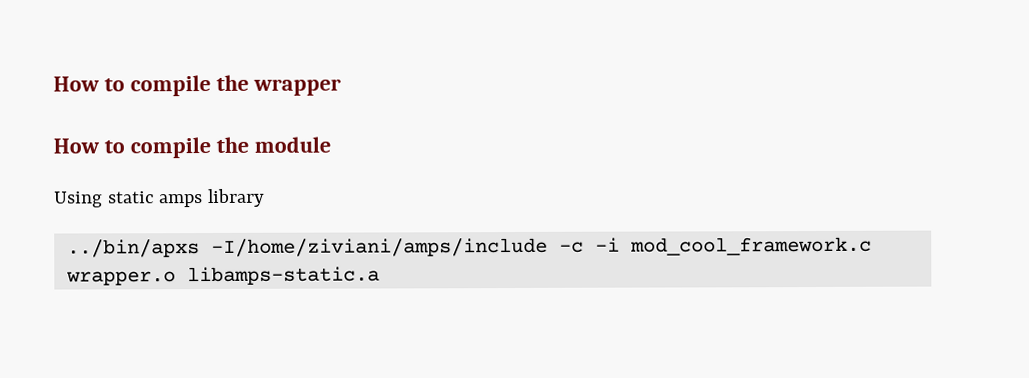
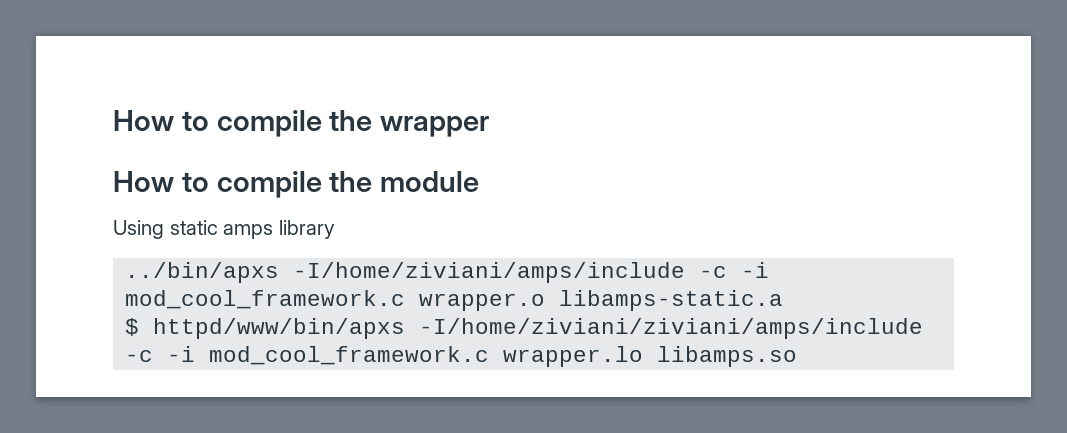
(380, 276) none -> [125,318,924,339] [125,346,798,367] // $ httpd/www/bin/apxs -I/home/ziviani/ziviani/amps/include -c -i mod_cool_framework.c wrapper.lo libamps.so

